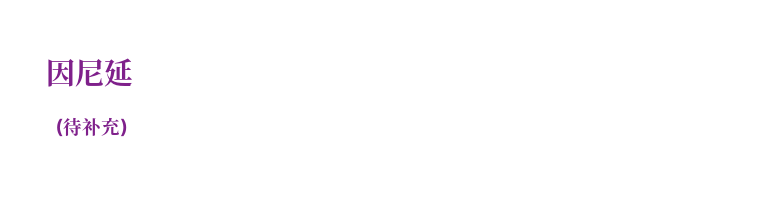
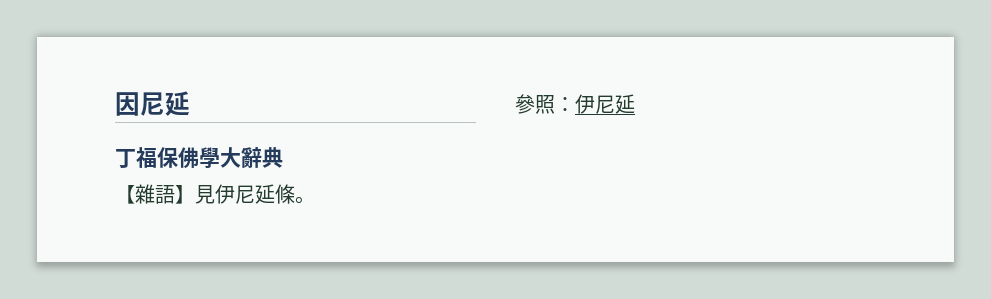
[46,117,137,137] （待补充） -> [115,147,283,169] [115,184,315,204] [515,94,635,114] 丁福保佛學大辭典 // 【雜語】見伊尼延條。 // 參照：伊尼延

